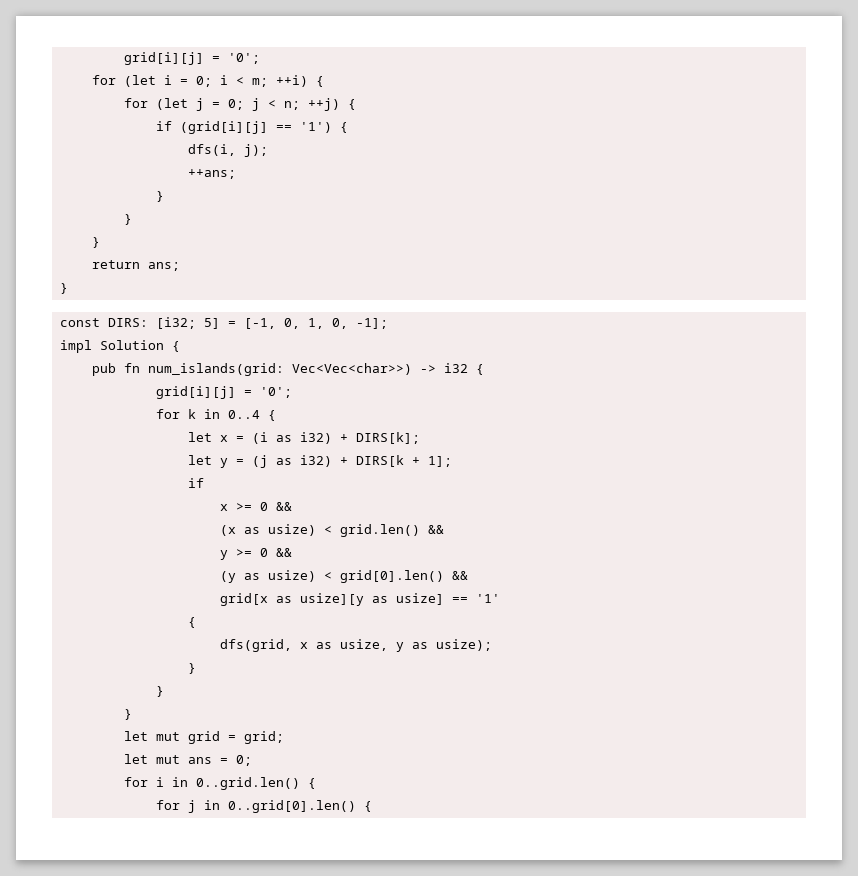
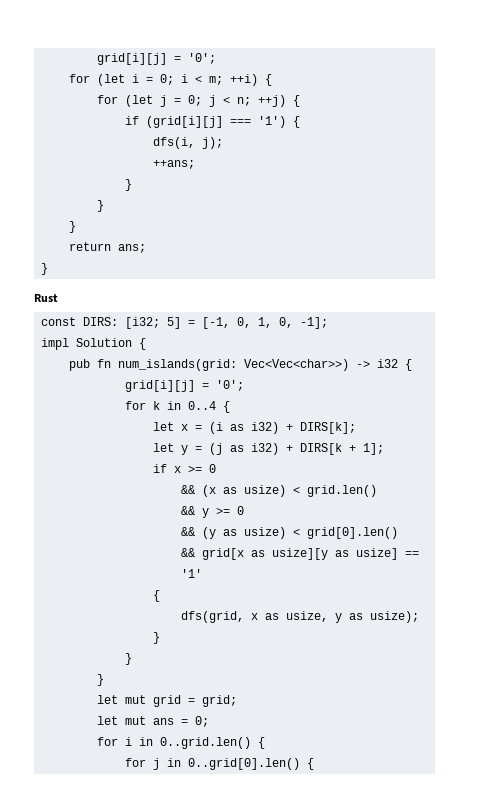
[275,125,292,131] == -> [229,119,251,125] ===
(68, 288) none -> [34,294,58,302] // Rust
(204, 483) // -> (167, 468) none
[275,502,292,511] && // -> [180,485,195,494] // &&
[427,525,444,534] && // -> [180,506,195,515] // &&
[275,548,292,557] && // -> [180,527,195,536] // &&
[451,571,468,580] && // -> [180,548,195,557] // &&

